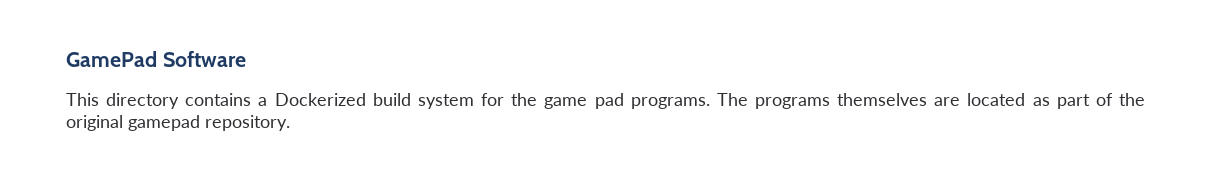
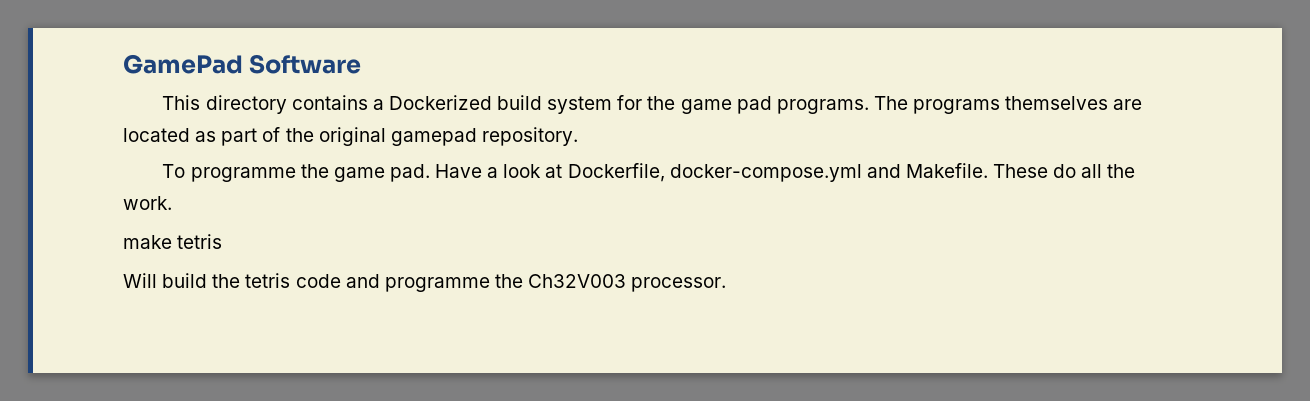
(290, 123) none -> [162,163,1136,182] [123,196,172,210] [123,234,223,249] [123,273,727,292] // To programme the game pad. Have a look at Dockerfile, docker-compose.yml and Makefile. These do all the work. // make tetris // Will build the tetris code and programme the Ch32V003 processor.

